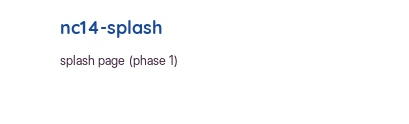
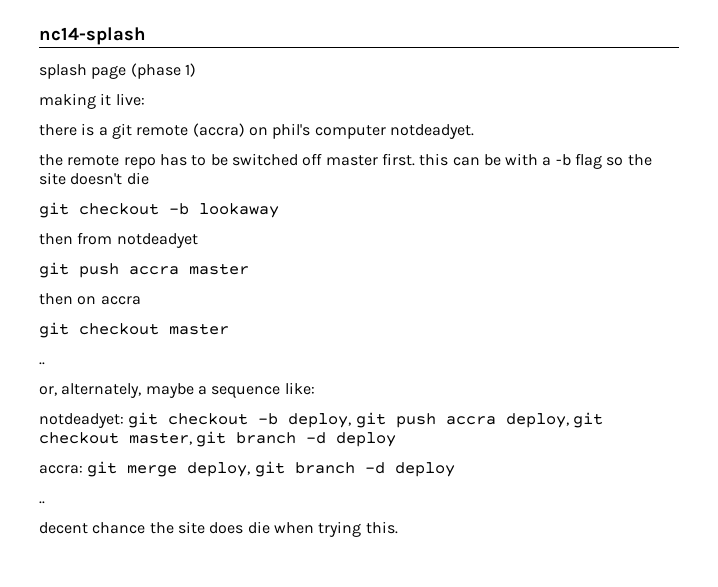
(179, 61) none -> [39,93,145,109] [39,123,474,139] [39,153,652,169] [39,172,149,185] [39,202,279,218] [39,232,198,248] [39,262,249,278] [39,293,141,305] [39,322,229,338] [39,362,45,365] [39,382,315,398] [39,412,603,428] [39,431,397,447] [39,461,455,477] [39,501,45,504] [39,521,398,537] // making it live: // there is a git remote (accra) on phil's computer notdeadyet. // the remote repo has to be switched off master first. this can be with a -b flag so the site doesn't die // git checkout -b lookaway // then from notdeadyet // git push accra master // then on accra // git checkout master // .. // or, alternately, maybe a sequence like: // notdeadyet: git checkout -b deploy, git push accra deploy, git checkout master, git branch -d deploy // accra: git merge deploy, git branch -d deploy // .. // decent chance the site does die when trying this.

